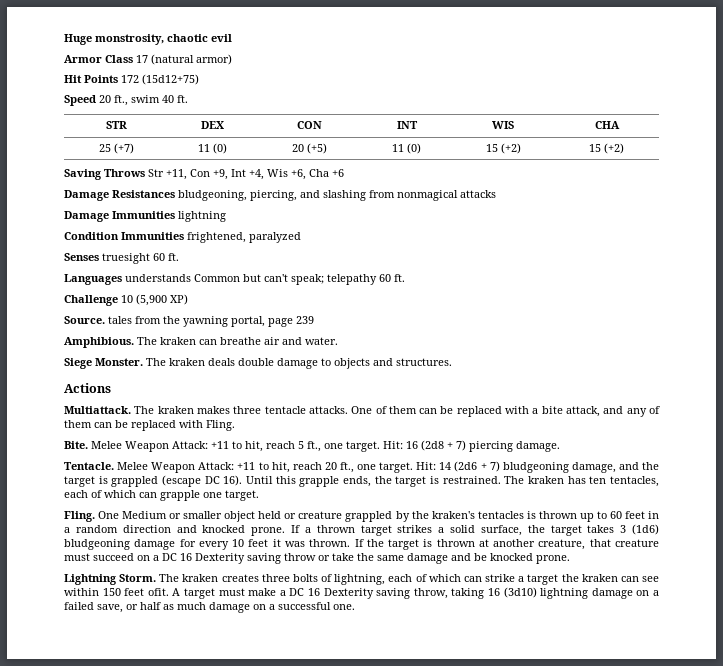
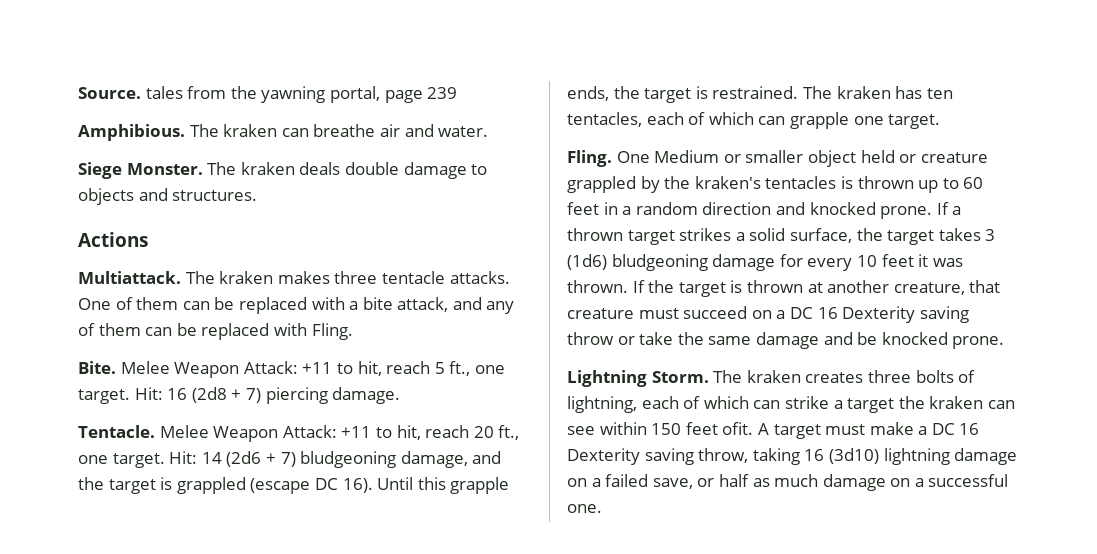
[64,34,232,45] [64,54,232,65] [64,74,199,85] [64,95,188,106] [105,121,127,129] [201,121,224,129] [297,121,322,129] [396,121,418,129] [492,121,514,129] [594,121,620,129] [98,143,134,154] [198,143,227,154] [292,143,327,154] [392,143,421,154] [485,143,521,154] [589,143,624,154] [64,169,344,180] [64,190,496,201] [64,211,226,222] [64,232,301,243] [64,253,179,264] [64,274,405,285] [64,294,188,306] Huge monstrosity, chaotic evil // Armor Class 17 (natural armor) // Hit Points 172 (15d12+75) // Speed 20 ft., swim 40 ft. // STR | DEX | CON | INT | WIS | CHA // 25 (+7) | 11 (0) | 20 (+5) | 11 (0) | 15 (+2) | 15 (+2) // Saving Throws Str +11, Con +9, Int +4, Wis +6, Cha +6 // Damage Resistances bludgeoning, piercing, and slashing from nonmagical attacks // Damage Immunities lightning // Condition Immunities frightened, paralyzed // Senses truesight 60 ft. // Languages understands Common but can't speak; telepathy 60 ft. // Challenge 10 (5,900 XP) // -> (78, 93) none

